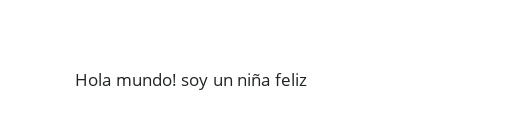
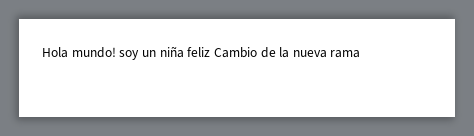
(307, 79) none -> [213,47,361,58] Cambio de la nueva rama

